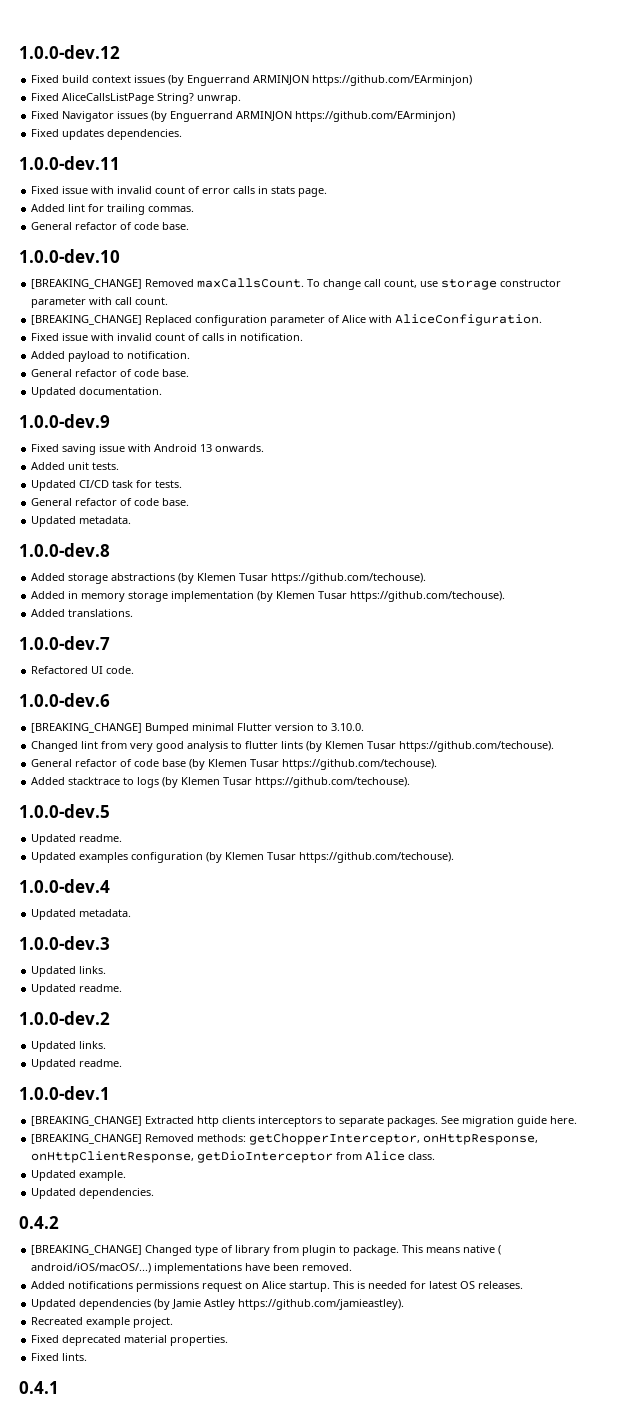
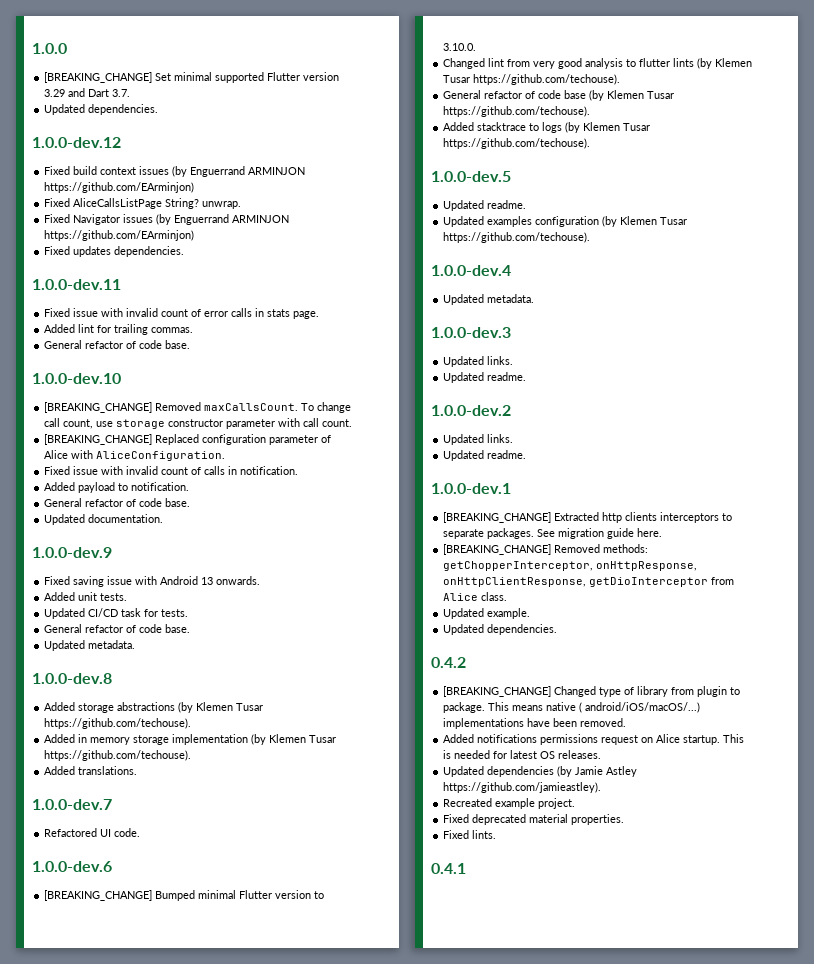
(19, 52) none -> [32,43,67,54] [44,72,340,83] [44,88,131,97] [44,104,159,115] 1.0.0 // [BREAKING_CHANGE] Set minimal supported Flutter version 3.29 and Dart 3.7. // Updated dependencies. //

